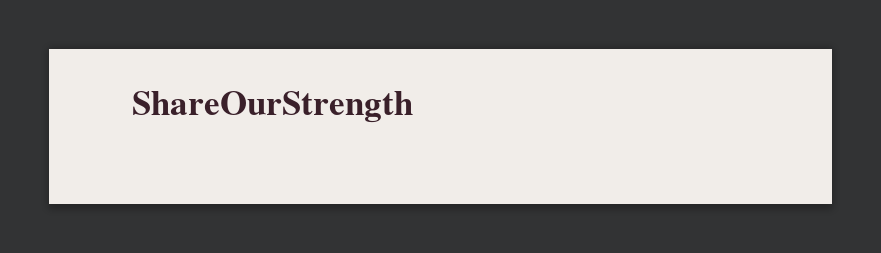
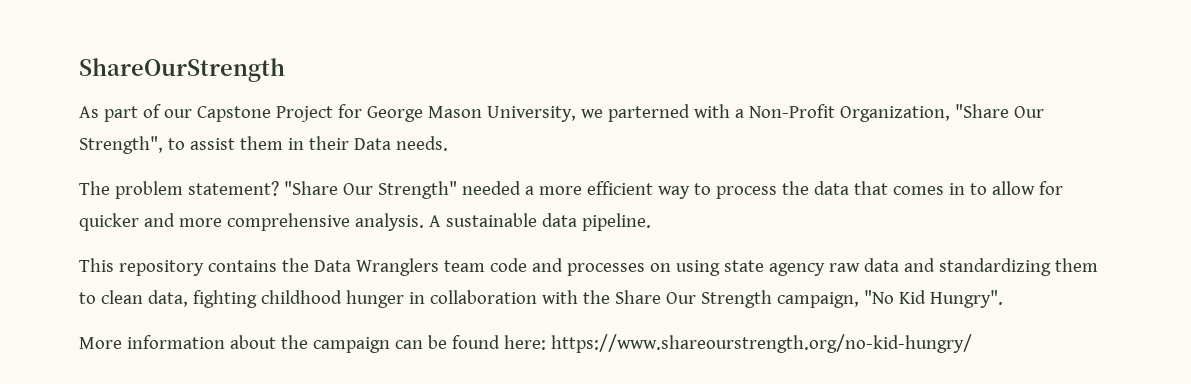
(413, 107) none -> [79,104,1044,122] [79,136,448,154] [79,181,1063,199] [79,213,651,231] [79,258,1098,276] [79,290,1003,308] [79,334,972,353] // As part of our Capstone Project for George Mason University, we parterned with a Non-Profit Organization, "Share Our Strength", to assist them in their Data needs. // The problem statement? "Share Our Strength" needed a more efficient way to process the data that comes in to allow for quicker and more comprehensive analysis. A sustainable data pipeline. // This repository contains the Data Wranglers team code and processes on using state agency raw data and standardizing them to clean data, fighting childhood hunger in collaboration with the Share Our Strength campaign, "No Kid Hungry". // More information about the campaign can be found here: https://www.shareourstrength.org/no-kid-hungry/

